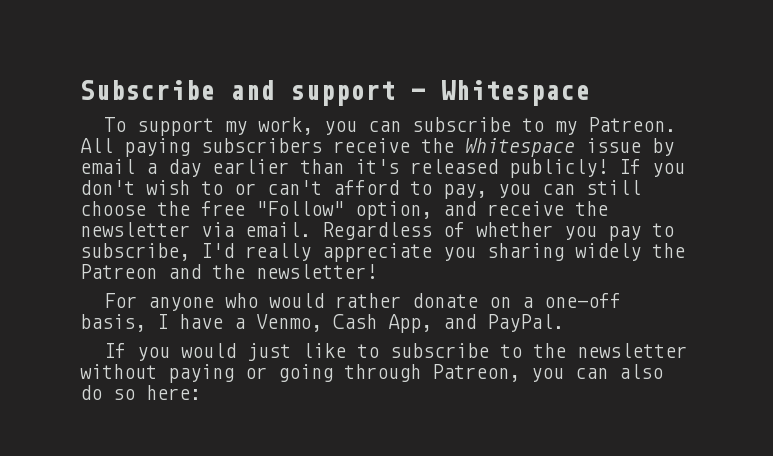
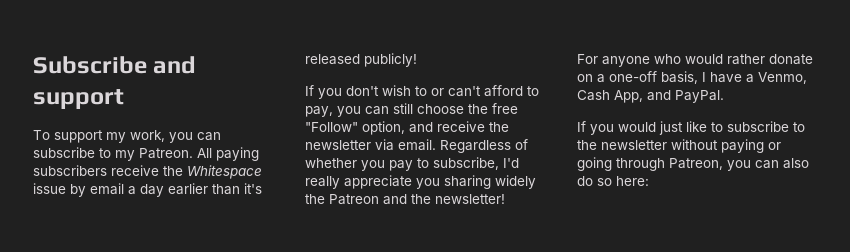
[410,80,590,106] - Whitespace -> (124, 99) none
(608, 168) none -> (417, 60) //

